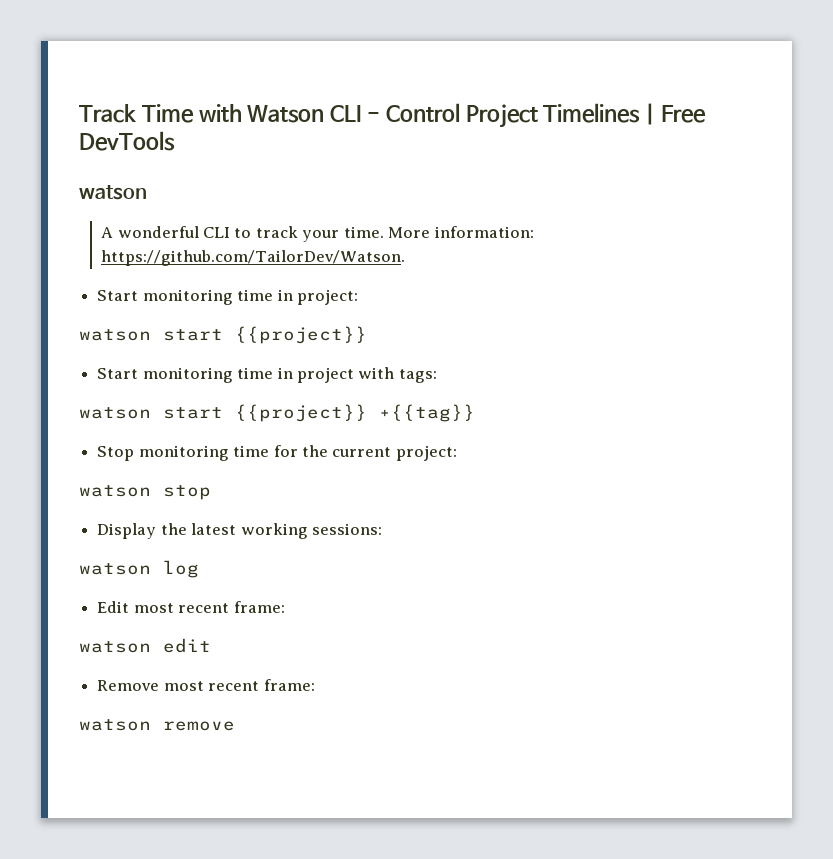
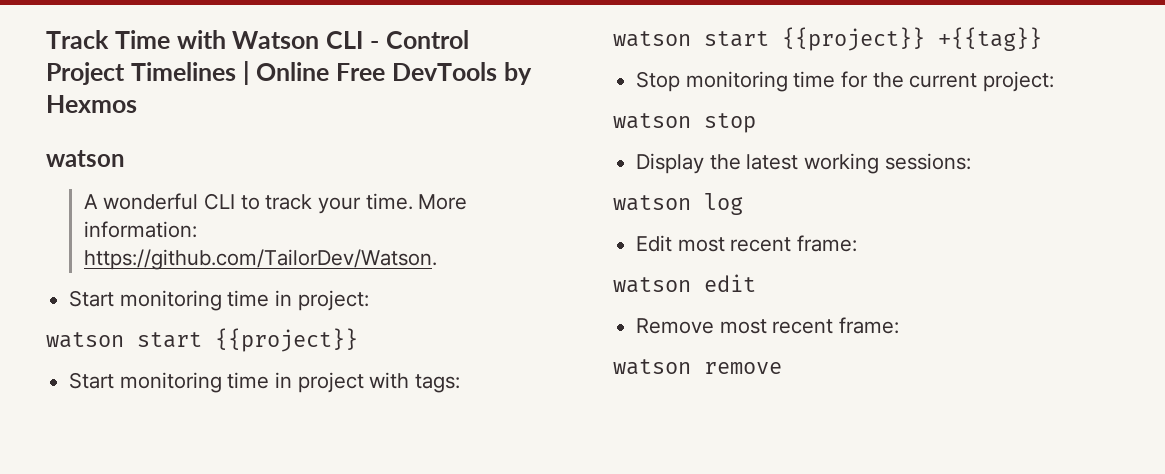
(656, 114) none -> [256,62,330,81] Online
(175, 141) none -> [503,62,532,85] [46,95,137,113] by Hexmos

